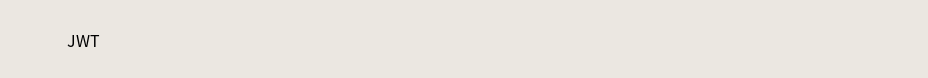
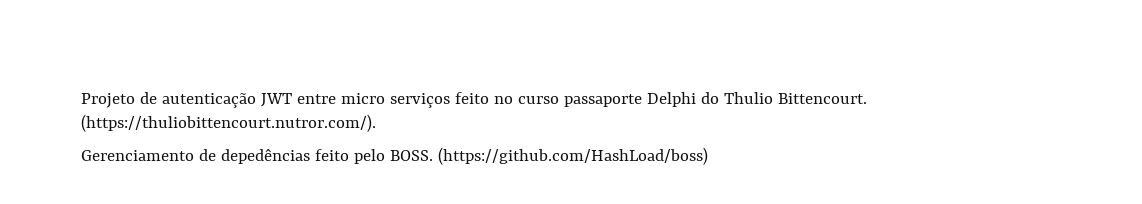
[67,35,100,47] JWT -> [81,92,867,108] [81,114,376,132] [81,147,708,165] Projeto de autenticação JWT entre micro serviços feito no curso passaporte Delphi do Thulio Bittencourt. (https://thuliobittencourt.nutror.com/). // Gerenciamento de depedências feito pelo BOSS. (https://github.com/HashLoad/boss)

